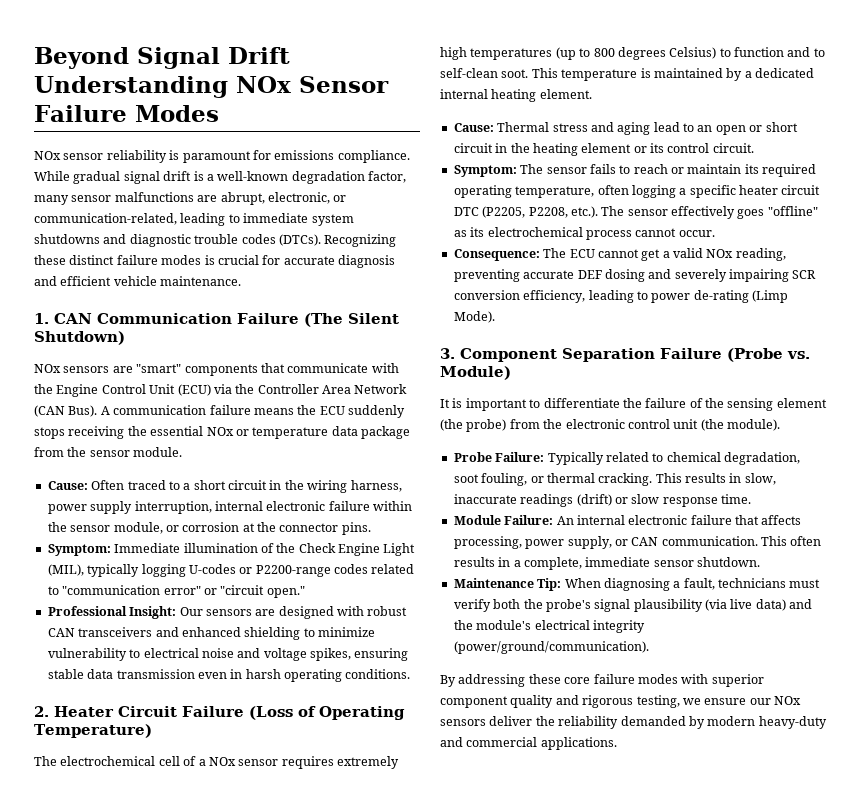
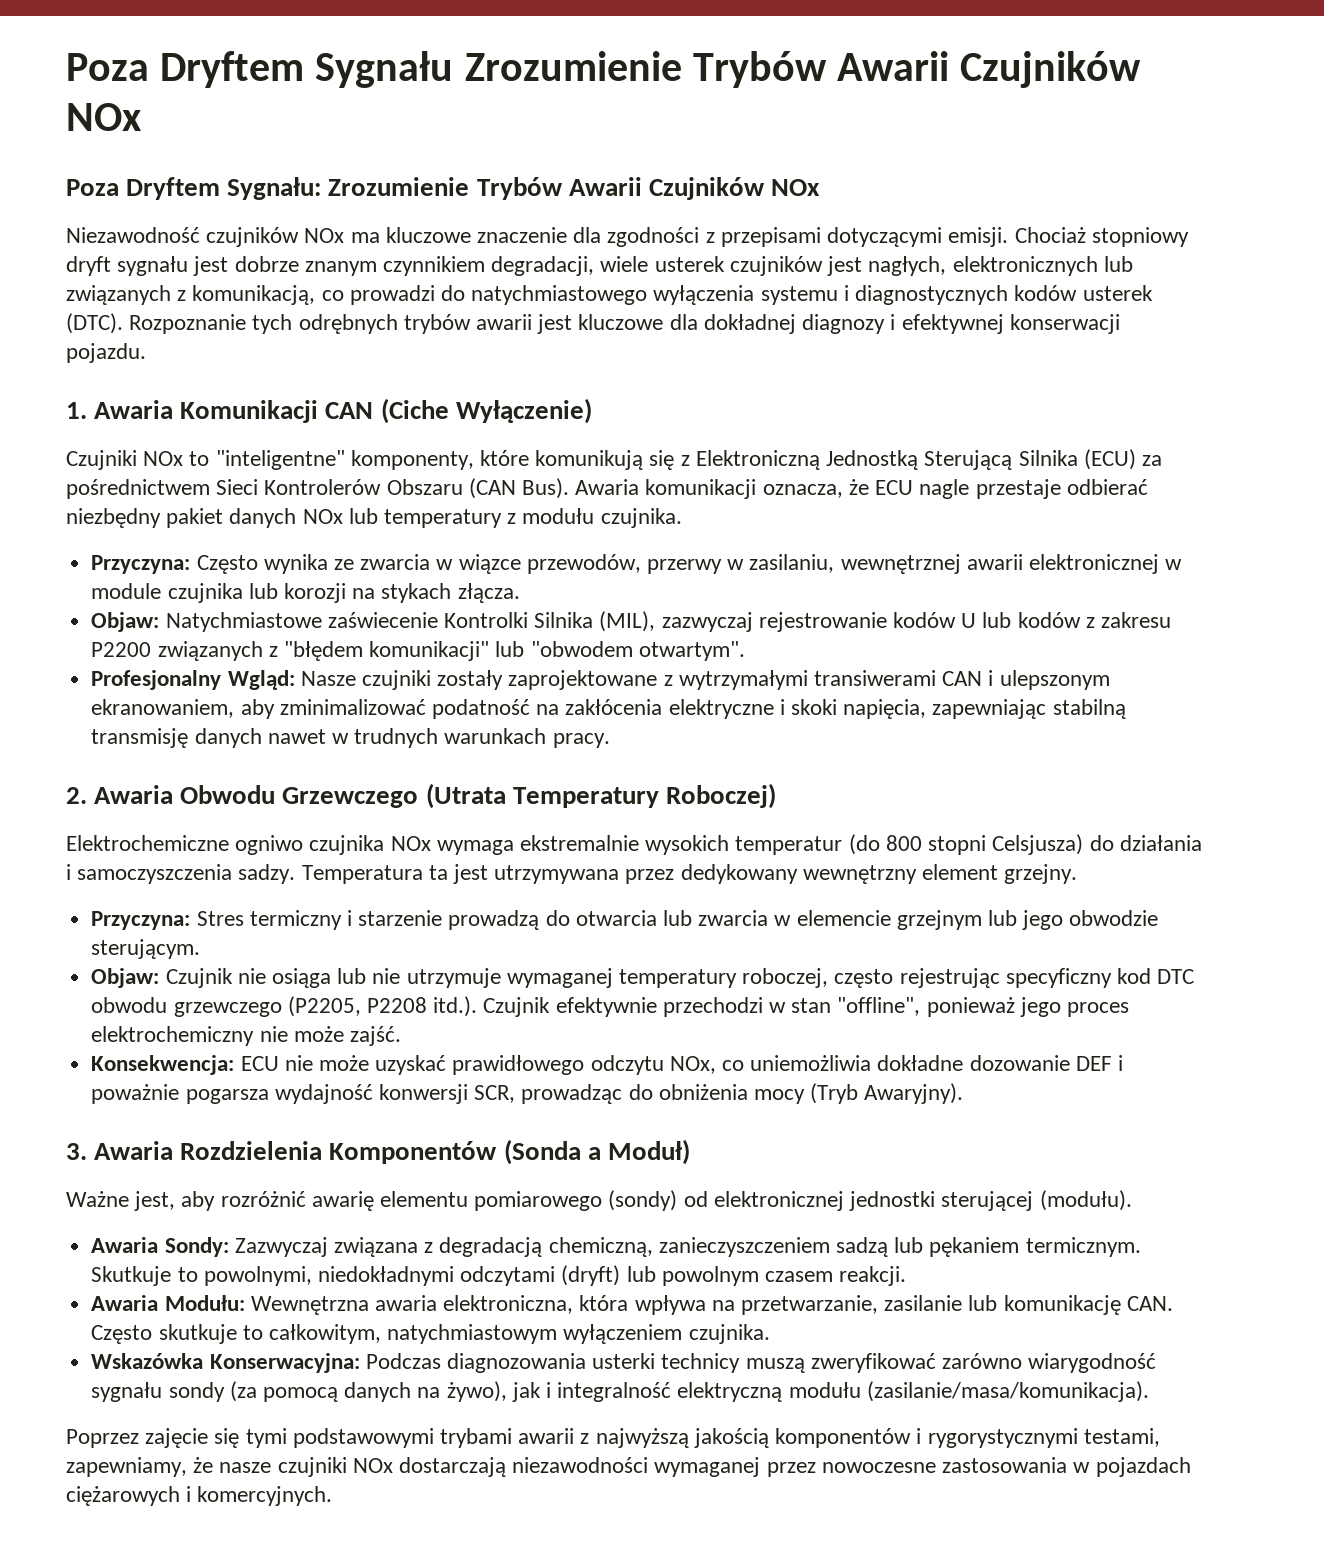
[34,47,290,69] [34,76,389,98] [34,105,219,122] [34,150,410,163] [34,171,406,184] [34,192,347,205] [34,213,354,226] [34,234,397,247] [34,255,395,268] [34,276,242,286] [34,313,399,327] [34,331,125,345] [34,363,399,376] [34,384,408,397] [34,405,405,418] [34,426,410,439] [34,447,183,457] [47,480,402,493] [47,501,412,514] [47,522,371,535] [47,543,416,556] [47,564,415,577] [47,585,305,598] [47,606,408,619] [47,627,375,640] [47,648,409,661] [47,669,411,682] [34,706,405,720] [34,724,152,738] [34,756,399,769] [440,47,825,60] [440,68,814,81] [440,89,592,102] [453,122,798,135] [453,143,754,156] [453,164,817,177] [453,185,821,198] [453,206,818,219] [453,227,715,240] [453,248,786,261] [453,269,817,282] [453,290,788,303] [453,311,495,323] [440,348,810,362] [440,366,511,380] [440,398,827,411] [440,419,780,432] [453,452,800,465] [453,473,776,486] [453,494,751,507] [453,515,802,525] [453,536,822,549] [453,557,760,570] [453,578,821,591] [453,599,813,612] [453,620,645,633] [453,641,649,654] [440,674,764,687] [440,695,801,708] [440,716,827,729] [440,737,617,750] Beyond Signal Drift Understanding NOx Sensor Failure Modes // NOx sensor reliability is paramount for emissions compliance. While gradual signal drift is a well-known degradation factor, many sensor malfunctions are abrupt, electronic, or communication-related, leading to immediate system shutdowns and diagnostic trouble codes (DTCs). Recognizing these distinct failure modes is crucial for accurate diagnosis and efficient vehicle maintenance. // 1. CAN Communication Failure (The Silent Shutdown) // NOx sensors are "smart" components that communicate with the Engine Control Unit (ECU) via the Controller Area Network (CAN Bus). A communication failure means the ECU suddenly stops receiving the essential NOx or temperature data package from the sensor module. // Cause: Often traced to a short circuit in the wiring harness, power supply interruption, internal electronic failure within the sensor module, or corrosion at the connector pins. // Symptom: Immediate illumination of the Check Engine Light (MIL), typically logging U-codes or P2200-range codes related to "communication error" or "circuit open." // Professional Insight: Our sensors are designed with robust CAN transceivers and enhanced shielding to minimize vulnerability to electrical noise and voltage spikes, ensuring stable data transmission even in harsh operating conditions. // 2. Heater Circuit Failure (Loss of Operating Temperature) // The electrochemical cell of a NOx sensor requires extremely high temperatures (up to 800 degrees Celsius) to function and to self-clean soot. This temperature is maintained by a dedicated internal heating element. // Cause: Thermal stress and aging lead to an open or short circuit in the heating element or its control circuit. // Symptom: The sensor fails to reach or maintain its required operating temperature, often logging a specific heater circuit DTC (P2205, P2208, etc.). The sensor effectively goes "offline" as its electrochemical process cannot occur. // Consequence: The ECU cannot get a valid NOx reading, preventing accurate DEF dosing and severely impairing SCR conversion efficiency, leading to power de-rating (Limp Mode). // 3. Component Separation Failure (Probe vs. Module) // It is important to differentiate the failure of the sensing element (the probe) from the electronic control unit (the module). // Probe Failure: Typically related to chemical degradation, soot fouling, or thermal cracking. This results in slow, inaccurate readings (drift) or slow response time. // Module Failure: An internal electronic failure that affects processing, power supply, or CAN communication. This often results in a complete, immediate sensor shutdown. // Maintenance Tip: When diagnosing a fault, technicians must verify both the probe's signal plausibility (via live data) and the module's electrical integrity (power/ground/communication). // By addressing these core failure modes with superior component quality and rigorous testing, we ensure our NOx sensors deliver the reliability demanded by modern heavy-duty and commercial applications. -> [66,51,1142,88] [66,103,141,131] [66,177,821,200] [66,227,1189,247] [66,256,1133,276] [66,285,1153,305] [66,313,1120,334] [66,343,146,363] [66,398,592,424] [66,449,1162,470] [66,478,1148,499] [66,508,682,528] [91,554,1183,574] [91,583,520,603] [91,611,1172,632] [91,641,745,661] [91,670,1110,690] [91,699,1126,719] [91,728,610,748] [66,783,776,809] [66,834,1202,855] [66,864,1078,884] [91,910,1159,930] [91,939,201,959] [91,968,1195,988] [91,996,1130,1017] [91,1026,401,1046] [91,1055,1124,1075] [91,1083,964,1104] [66,1139,690,1165] [66,1190,1132,1211] [91,1237,1141,1257] [91,1265,907,1286] [91,1295,1173,1315] [91,1324,770,1344] [91,1353,1157,1373] [91,1381,1149,1402] [66,1428,1160,1448] [66,1457,1191,1477] [66,1486,333,1506] Poza Dryftem Sygnału Zrozumienie Trybów Awarii Czujników NOx // Poza Dryftem Sygnału: Zrozumienie Trybów Awarii Czujników NOx // Niezawodność czujników NOx ma kluczowe znaczenie dla zgodności z przepisami dotyczącymi emisji. Chociaż stopniowy dryft sygnału jest dobrze znanym czynnikiem degradacji, wiele usterek czujników jest nagłych, elektronicznych lub związanych z komunikacją, co prowadzi do natychmiastowego wyłączenia systemu i diagnostycznych kodów usterek (DTC). Rozpoznanie tych odrębnych trybów awarii jest kluczowe dla dokładnej diagnozy i efektywnej konserwacji pojazdu. // 1. Awaria Komunikacji CAN (Ciche Wyłączenie) // Czujniki NOx to "inteligentne" komponenty, które komunikują się z Elektroniczną Jednostką Sterującą Silnika (ECU) za pośrednictwem Sieci Kontrolerów Obszaru (CAN Bus). Awaria komunikacji oznacza, że ECU nagle przestaje odbierać niezbędny pakiet danych NOx lub temperatury z modułu czujnika. // Przyczyna: Często wynika ze zwarcia w wiązce przewodów, przerwy w zasilaniu, wewnętrznej awarii elektronicznej w module czujnika lub korozji na stykach złącza. // Objaw: Natychmiastowe zaświecenie Kontrolki Silnika (MIL), zazwyczaj rejestrowanie kodów U lub kodów z zakresu P2200 związanych z "błędem komunikacji" lub "obwodem otwartym". // Profesjonalny Wgląd: Nasze czujniki zostały zaprojektowane z wytrzymałymi transiwerami CAN i ulepszonym ekranowaniem, aby zminimalizować podatność na zakłócenia elektryczne i skoki napięcia, zapewniając stabilną transmisję danych nawet w trudnych warunkach pracy. // 2. Awaria Obwodu Grzewczego (Utrata Temperatury Roboczej) // Elektrochemiczne ogniwo czujnika NOx wymaga ekstremalnie wysokich temperatur (do 800 stopni Celsjusza) do działania i samoczyszczenia sadzy. Temperatura ta jest utrzymywana przez dedykowany wewnętrzny element grzejny. // Przyczyna: Stres termiczny i starzenie prowadzą do otwarcia lub zwarcia w elemencie grzejnym lub jego obwodzie sterującym. // Objaw: Czujnik nie osiąga lub nie utrzymuje wymaganej temperatury roboczej, często rejestrując specyficzny kod DTC obwodu grzewczego (P2205, P2208 itd.). Czujnik efektywnie przechodzi w stan "offline", ponieważ jego proces elektrochemiczny nie może zajść. // Konsekwencja: ECU nie może uzyskać prawidłowego odczytu NOx, co uniemożliwia dokładne dozowanie DEF i poważnie pogarsza wydajność konwersji SCR, prowadząc do obniżenia mocy (Tryb Awaryjny). // 3. Awaria Rozdzielenia Komponentów (Sonda a Moduł) // Ważne jest, aby rozróżnić awarię elementu pomiarowego (sondy) od elektronicznej jednostki sterującej (modułu). // Awaria Sondy: Zazwyczaj związana z degradacją chemiczną, zanieczyszczeniem sadzą lub pękaniem termicznym. Skutkuje to powolnymi, niedokładnymi odczytami (dryft) lub powolnym czasem reakcji. // Awaria Modułu: Wewnętrzna awaria elektroniczna, która wpływa na przetwarzanie, zasilanie lub komunikację CAN. Często skutkuje to całkowitym, natychmiastowym wyłączeniem czujnika. // Wskazówka Konserwacyjna: Podczas diagnozowania usterki technicy muszą zweryfikować zarówno wiarygodność sygnału sondy (za pomocą danych na żywo), jak i integralność elektryczną modułu (zasilanie/masa/komunikacja). // Poprzez zajęcie się tymi podstawowymi trybami awarii z najwyższą jakością komponentów i rygorystycznymi testami, zapewniamy, że nasze czujniki NOx dostarczają niezawodności wymaganej przez nowoczesne zastosowania w pojazdach ciężarowych i komercyjnych.

